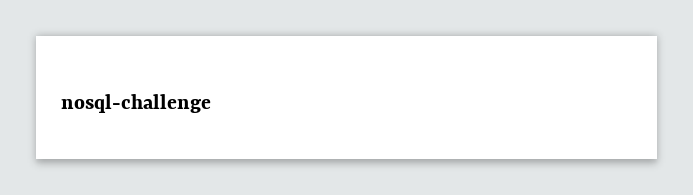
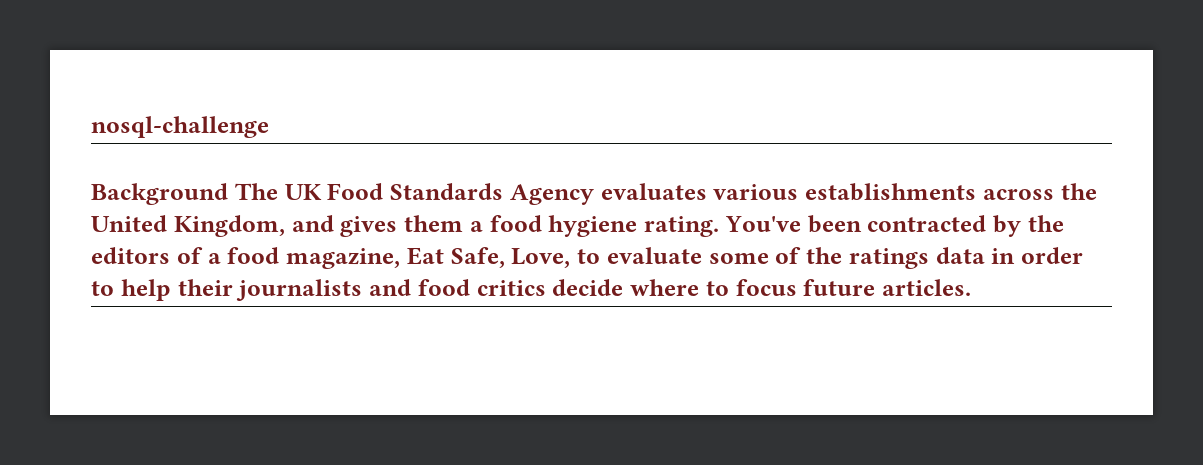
(211, 103) none -> [91,183,1097,205] [91,215,1064,237] [91,247,1083,269] [91,279,971,301] // Background The UK Food Standards Agency evaluates various establishments across the United Kingdom, and gives them a food hygiene rating. You've been contracted by the editors of a food magazine, Eat Safe, Love, to evaluate some of the ratings data in order to help their journalists and food critics decide where to focus future articles.

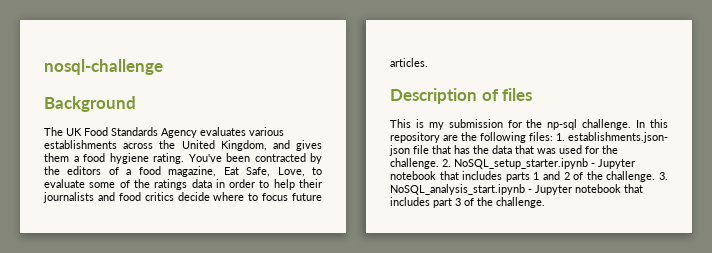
(228, 194) none -> (136, 104) //
(971, 287) none -> [390,88,533,104] [390,119,668,130] [390,132,668,143] [389,145,618,156] [390,158,635,169] [390,171,668,182] [390,184,643,195] [390,197,545,208] // Description of files // This is my submission for the np-sql challenge. In this repository are the following files: 1. establishments.json- json file that has the data that was used for the challenge. 2. NoSQL_setup_starter.ipynb - Jupyter notebook that includes parts 1 and 2 of the challenge. 3. NoSQL_analysis_start.ipynb - Jupyter notebook that includes part 3 of the challenge.

